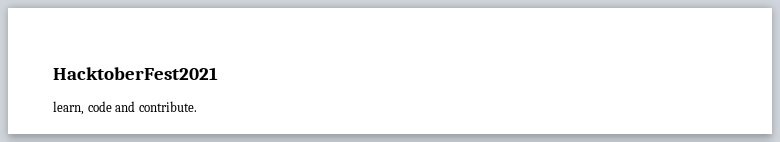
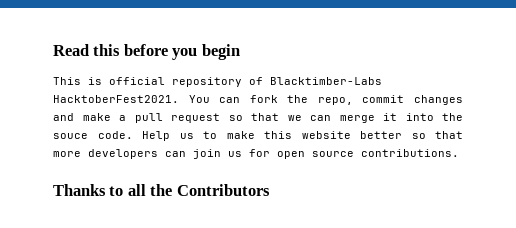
[53,67,218,80] [53,101,197,115] HacktoberFest2021 // learn, code and contribute. -> [53,44,240,60] [53,77,382,87] [53,95,463,105] [53,113,463,123] [53,131,463,141] [53,149,459,159] [53,184,270,196] Read this before you begin // This is official repository of Blacktimber-Labs HacktoberFest2021. You can fork the repo, commit changes and make a pull request so that we can merge it into the souce code. Help us to make this website better so that more developers can join us for open source contributions. // Thanks to all the Contributors

